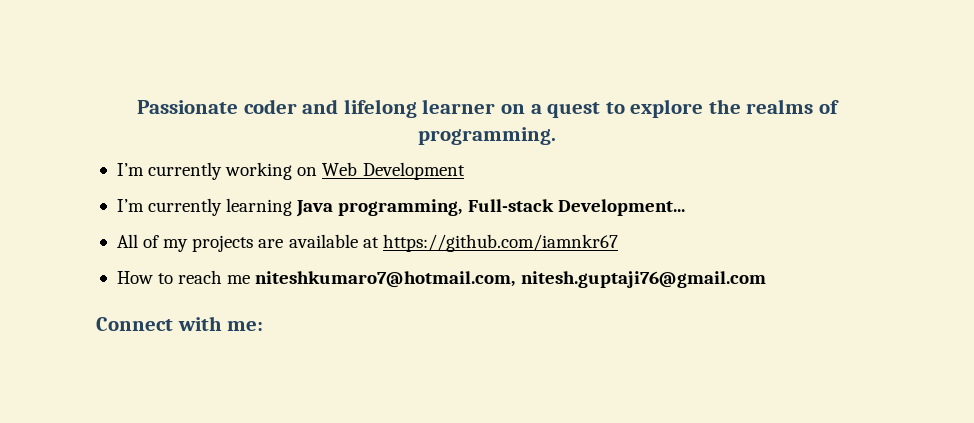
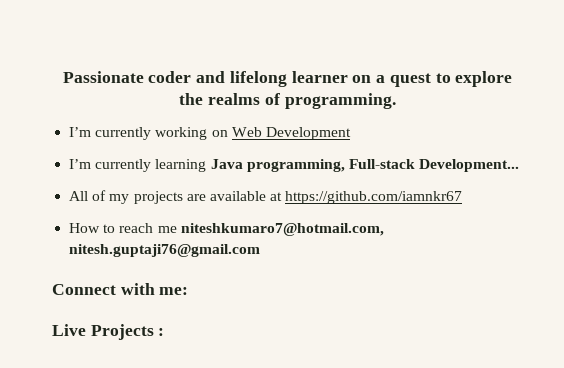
(264, 326) none -> [52,324,165,340] // Live Projects :

